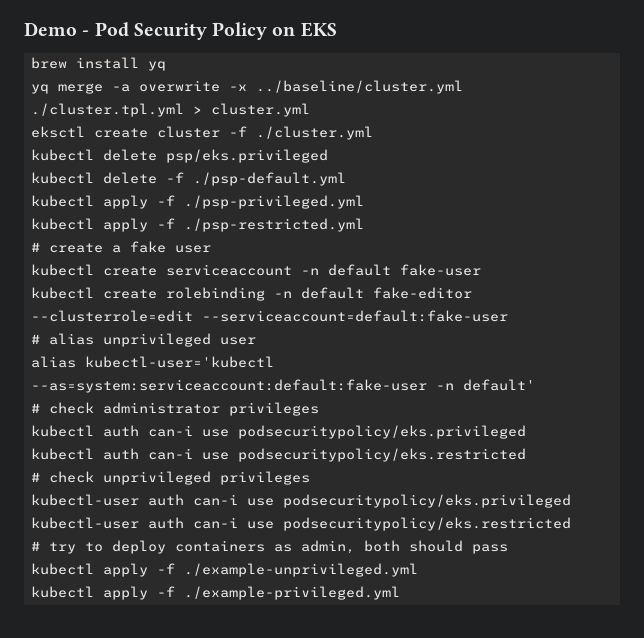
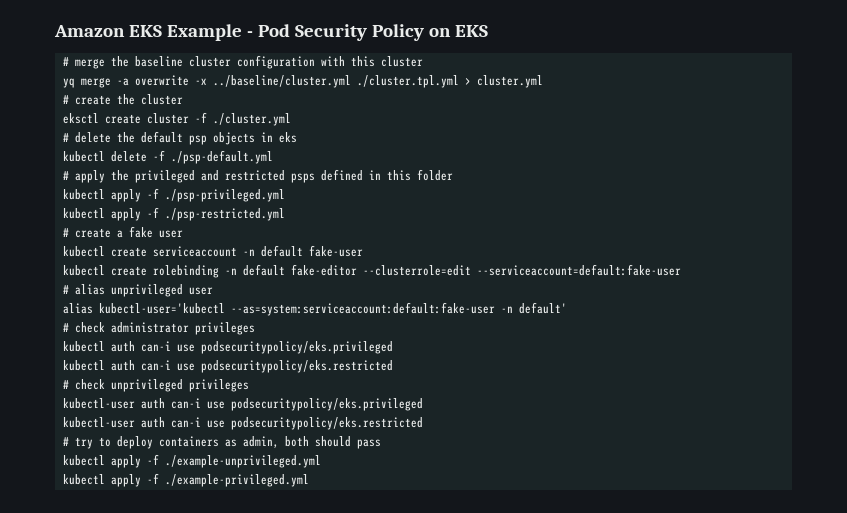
[24,22,77,36] Demo -> [54,24,242,41] Amazon EKS Example
[31,57,167,71] brew install yq -> [62,55,423,69] # merge the baseline cluster configuration with this cluster
(311, 110) none -> [62,94,183,105] // # create the cluster
[31,149,329,163] [31,172,347,186] kubectl delete psp/eks.privileged // kubectl delete -f ./psp-default.yml -> [62,131,297,145] [62,150,273,164] [62,169,453,183] # delete the default psp objects in eks // kubectl delete -f ./psp-default.yml // # apply the privileged and restricted psps defined in this folder

